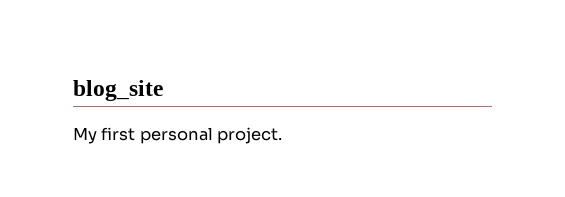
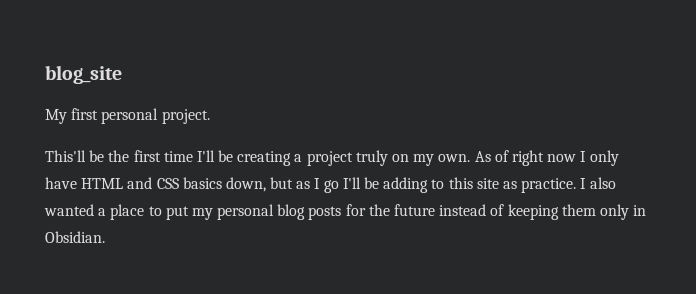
(283, 135) none -> [45,150,619,166] [45,177,616,193] [44,204,647,220] [45,231,105,243] // This'll be the first time I'll be creating a project truly on my own. As of right now I only have HTML and CSS basics down, but as I go I'll be adding to this site as practice. I also wanted a place to put my personal blog posts for the future instead of keeping them only in Obsidian.

